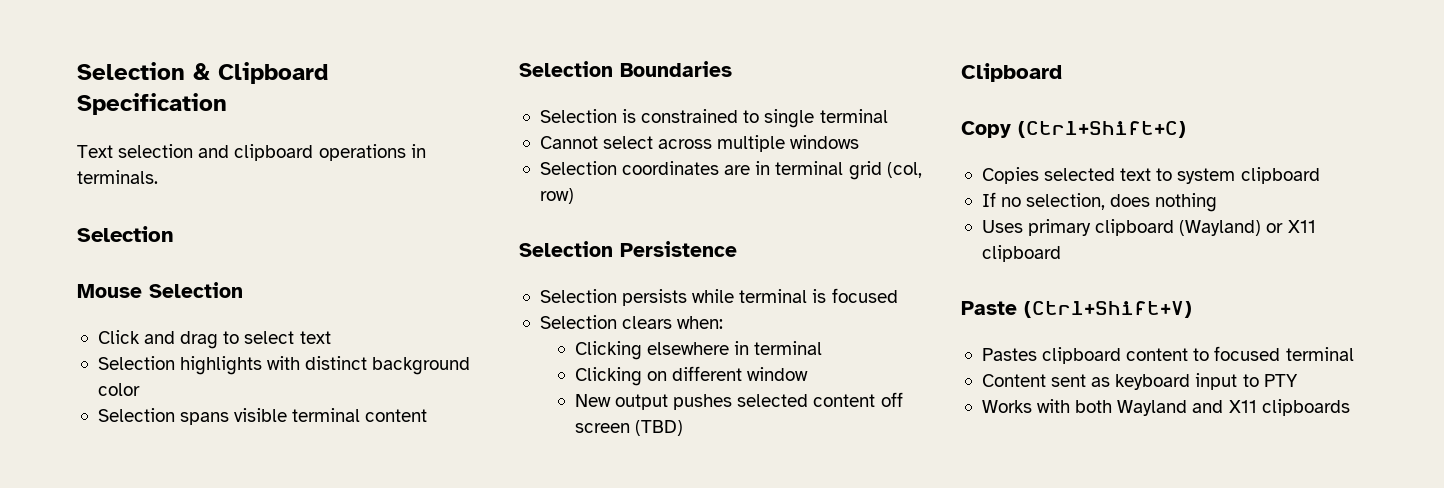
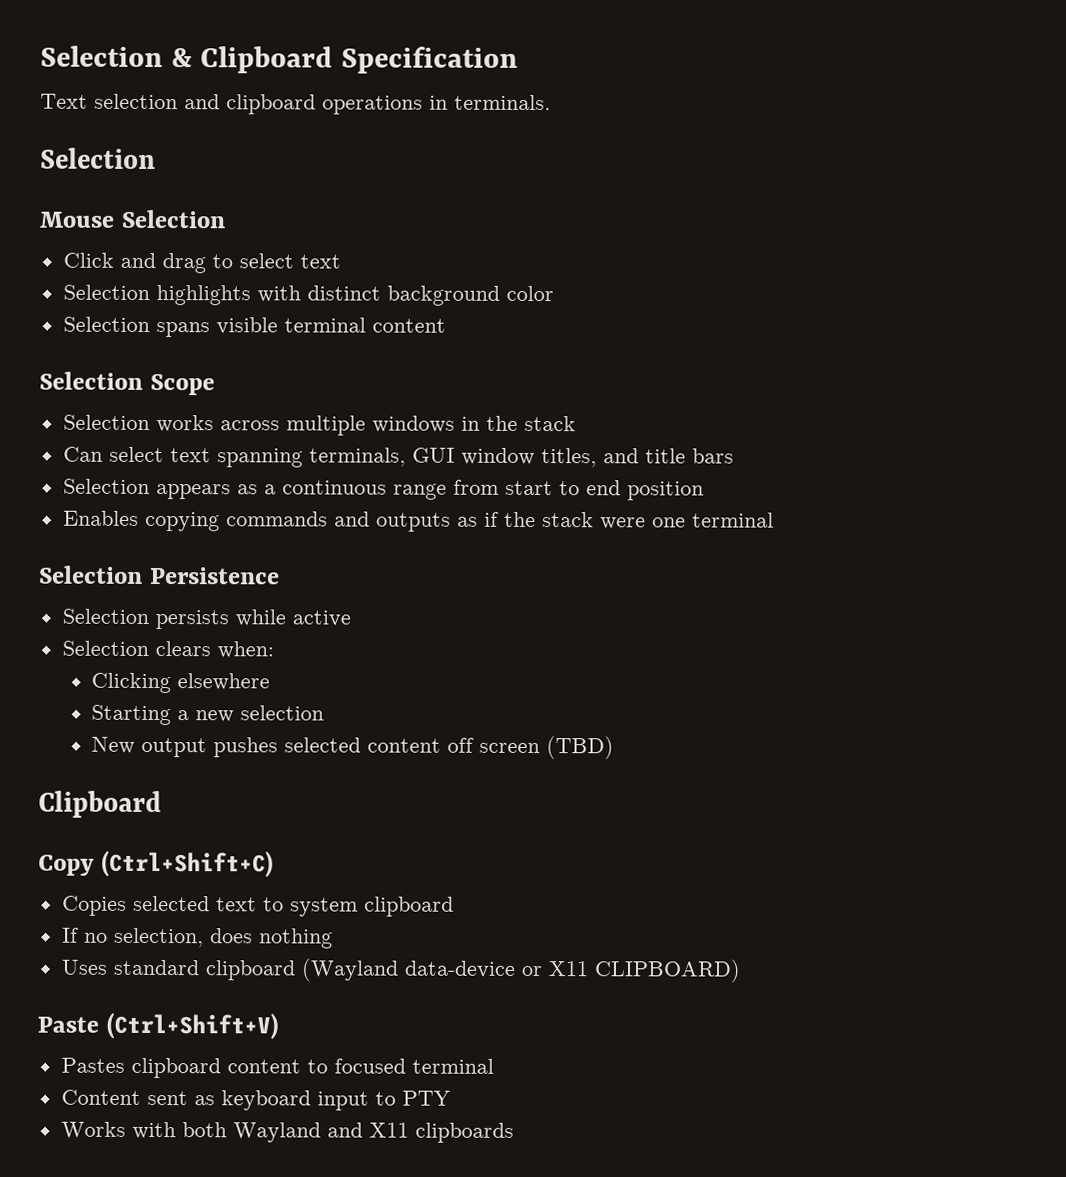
[620,61,732,77] [539,109,888,128] [539,135,860,152] [539,161,922,180] [539,188,574,204] Boundaries // Selection is constrained to single terminal // Cannot select across multiple windows // Selection coordinates are in terminal grid (col, row) -> [149,373,215,396] [62,414,576,436] [62,446,734,468] [62,478,704,501] [62,510,774,532] Scope // Selection works across multiple windows in the stack // Can select text spanning terminals, GUI window titles, and title bars // Selection appears as a continuous range from start to end position // Enables copying commands and outputs as if the stack were one terminal
[739,288,898,303] terminal is focused -> [291,610,351,627] active
[734,341,823,355] [574,366,809,386] in terminal // Clicking on different window -> [91,704,325,726] // Starting a new selection
[1028,219,1262,236] primary clipboard (Wayland) -> [112,958,516,982] standard clipboard (Wayland data-device
[981,245,1061,262] clipboard -> [593,959,741,983] CLIPBOARD)

